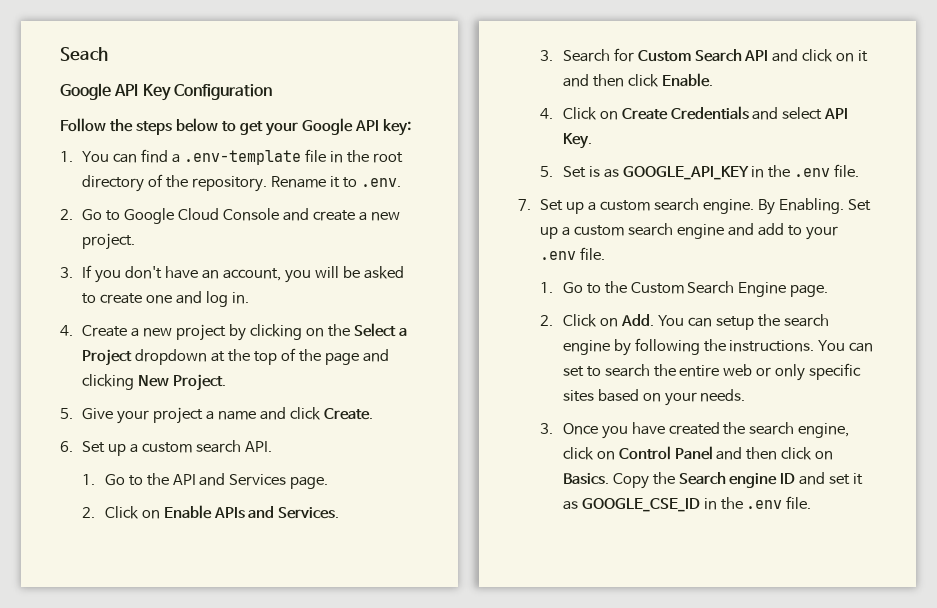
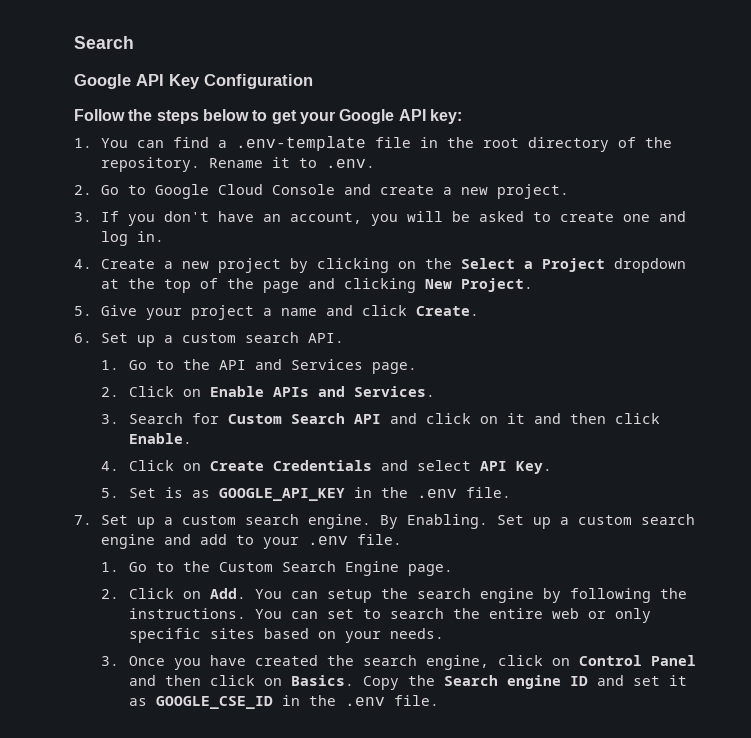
[60,47,108,61] Seach -> [74,36,134,49] Search

